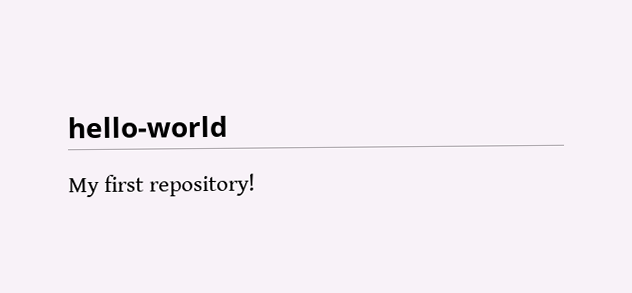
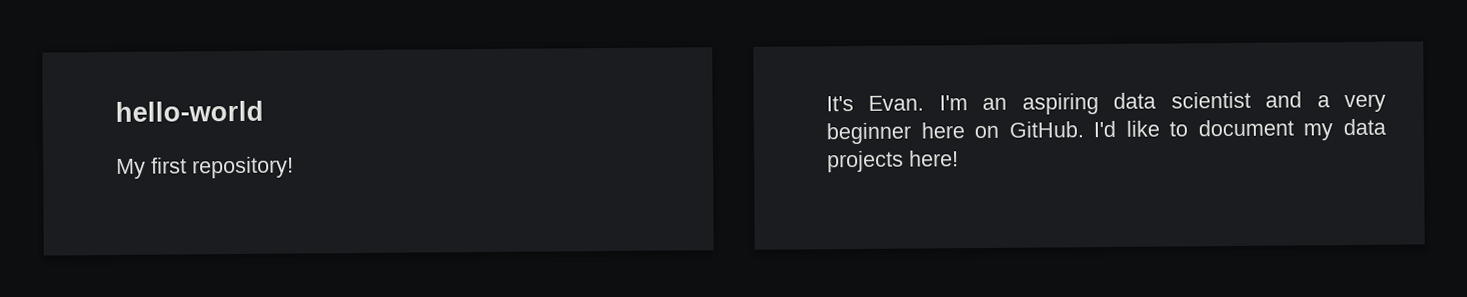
(257, 185) none -> [826,91,1386,115] [826,118,1386,145] [827,150,959,173] // It's Evan. I'm an aspiring data scientist and a very beginner here on GitHub. I'd like to document my data projects here!

